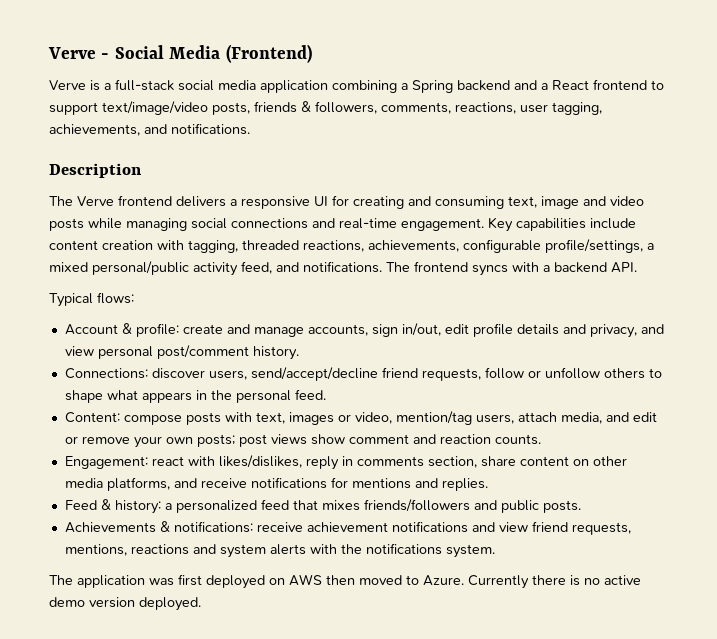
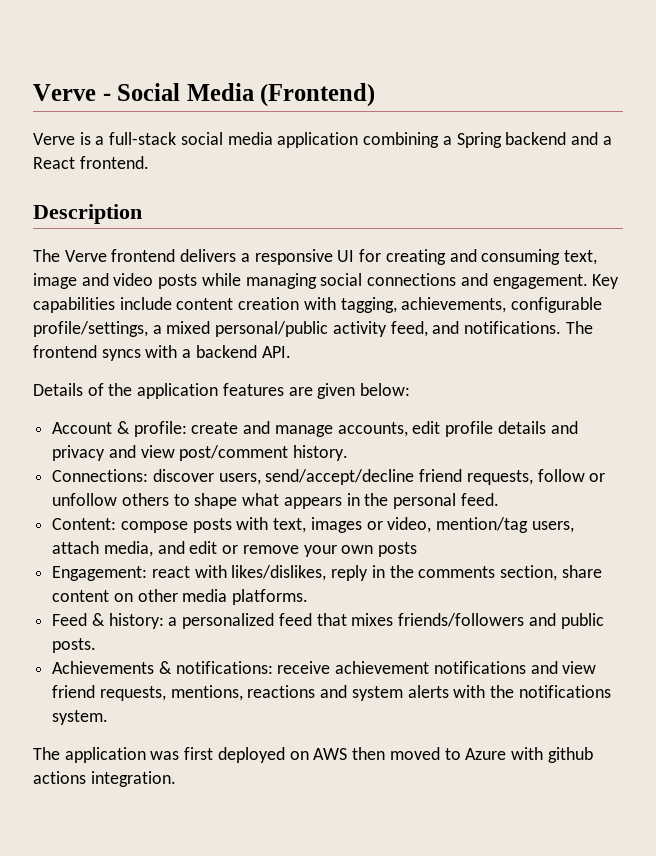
[593,79,664,90] [49,101,602,115] [49,123,250,136] frontend to support text/image/video posts, friends & followers, comments, reactions, user tagging, achievements, and notifications. -> [79,156,149,169] frontend.
[339,218,397,229] real-time -> (488, 279) none
[242,240,364,252] threaded reactions, -> (397, 305) none
[49,292,134,307] Typical flows: -> [33,383,411,399] Details of the application features are given below:
[371,323,441,337] sign in/out, -> (408, 429) none
[589,324,664,338] [64,346,153,359] privacy, and view personal -> [52,445,175,461] privacy and view
[196,434,541,447] posts; post views show comment and reaction counts. -> [378,542,418,557] posts
(353, 461) none -> [389,565,414,578] the
[106,477,488,491] platforms, and receive notifications for mentions and replies. -> [232,589,309,605] platforms.
[423,575,641,589] [49,597,201,611] Azure. Currently there is no active demo version deployed. -> [465,747,593,763] [33,771,176,787] Azure with github actions integration.

